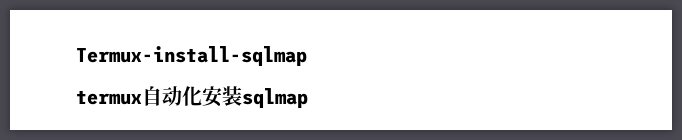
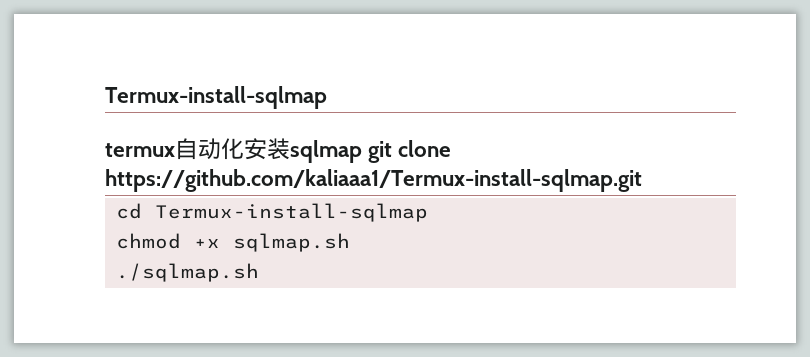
(308, 98) none -> [368,140,452,163] [105,169,642,192] [115,203,428,222] [115,233,350,252] [115,263,259,282] git clone https://github.com/kaliaaa1/Termux-install-sqlmap.git // cd Termux-install-sqlmap // chmod +x sqlmap.sh // ./sqlmap.sh

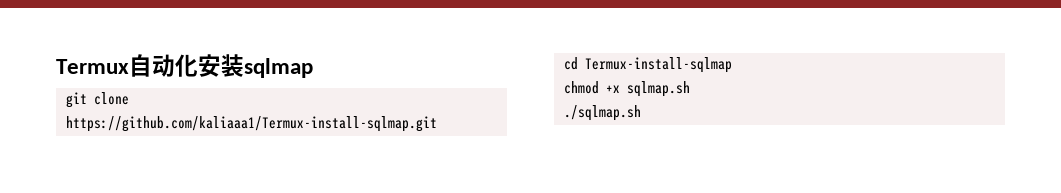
[105,86,327,109] [105,143,175,157] Termux-install-sqlmap // termux -> [56,59,129,74] Termux
(362, 151) none -> (313, 68) //

